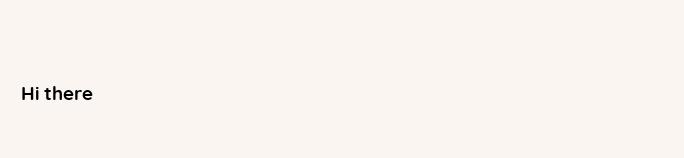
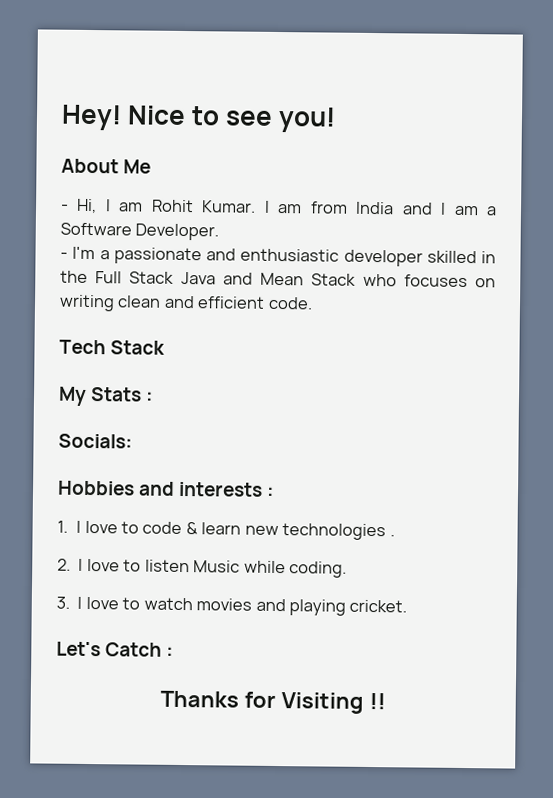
[21,86,94,100] Hi there -> [61,104,337,133] [61,158,152,174] [60,198,497,216] [60,222,220,241] [60,246,496,267] [60,270,497,288] [59,294,313,312] [59,339,166,355] [58,386,155,406] [58,433,133,449] [57,480,276,497] [57,520,395,541] [57,558,347,578] [56,596,408,616] [56,641,175,657] [160,690,386,714] Hey! Nice to see you! // About Me // - Hi, I am Rohit Kumar. I am from India and I am a Software Developer. // - I'm a passionate and enthusiastic developer skilled in the Full Stack Java and Mean Stack who focuses on writing clean and efficient code. // Tech Stack // My Stats : // Socials: // Hobbies and interests : // 1. I love to code & learn new technologies . // 2. I love to listen Music while coding. // 3. I love to watch movies and playing cricket. // Let's Catch : // Thanks for Visiting !!

